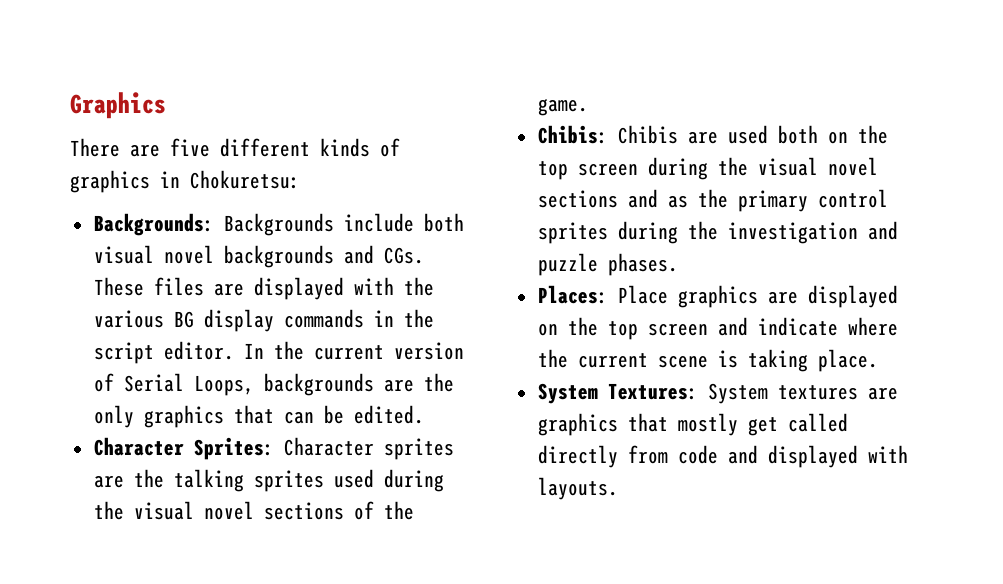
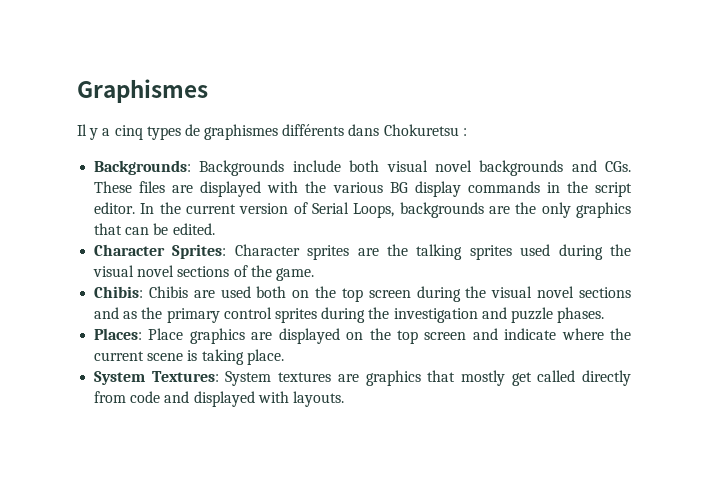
[70,92,166,119] [70,138,400,157] [70,170,300,193] Graphics // There are five different kinds of graphics in Chokuretsu: -> [77,79,208,103] [77,124,467,140] Graphismes // Il y a cinq types de graphismes différents dans Chokuretsu :

